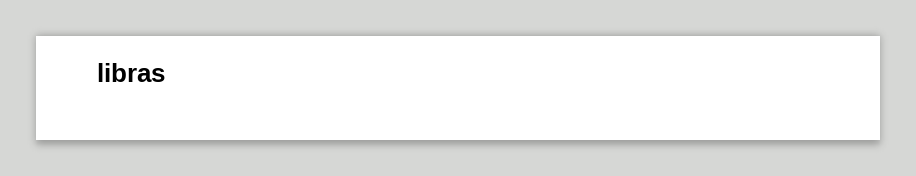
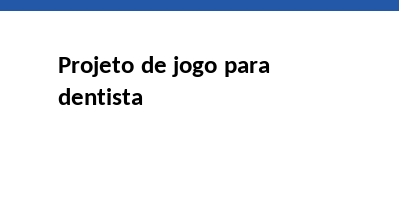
[97,63,165,82] libras -> [58,56,270,77] [58,88,143,105] Projeto de jogo para dentista

